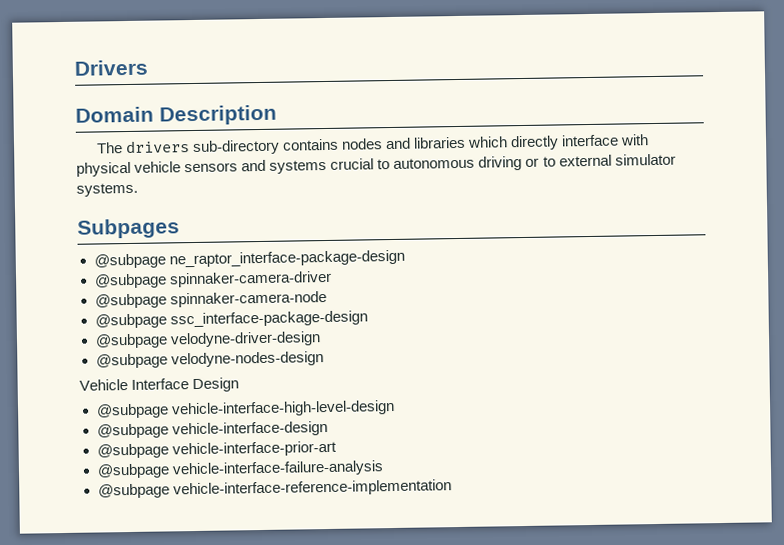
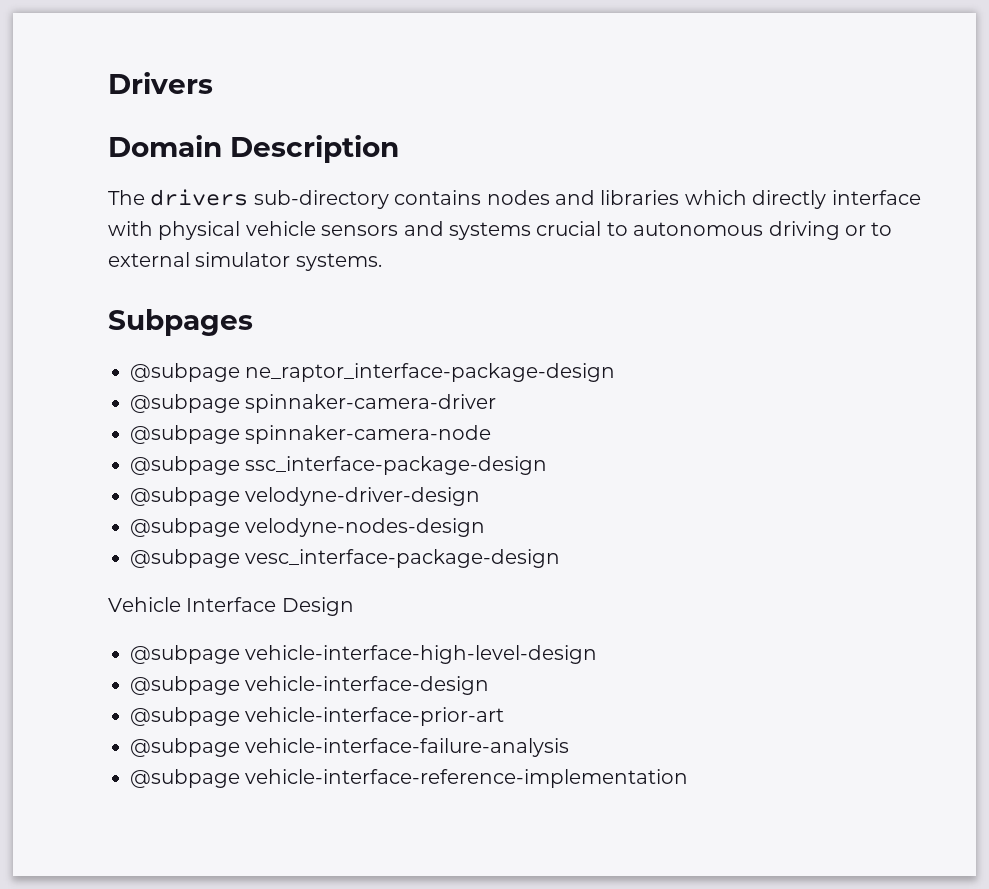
(324, 359) none -> [130,549,561,568] // @subpage vesc_interface-package-design

